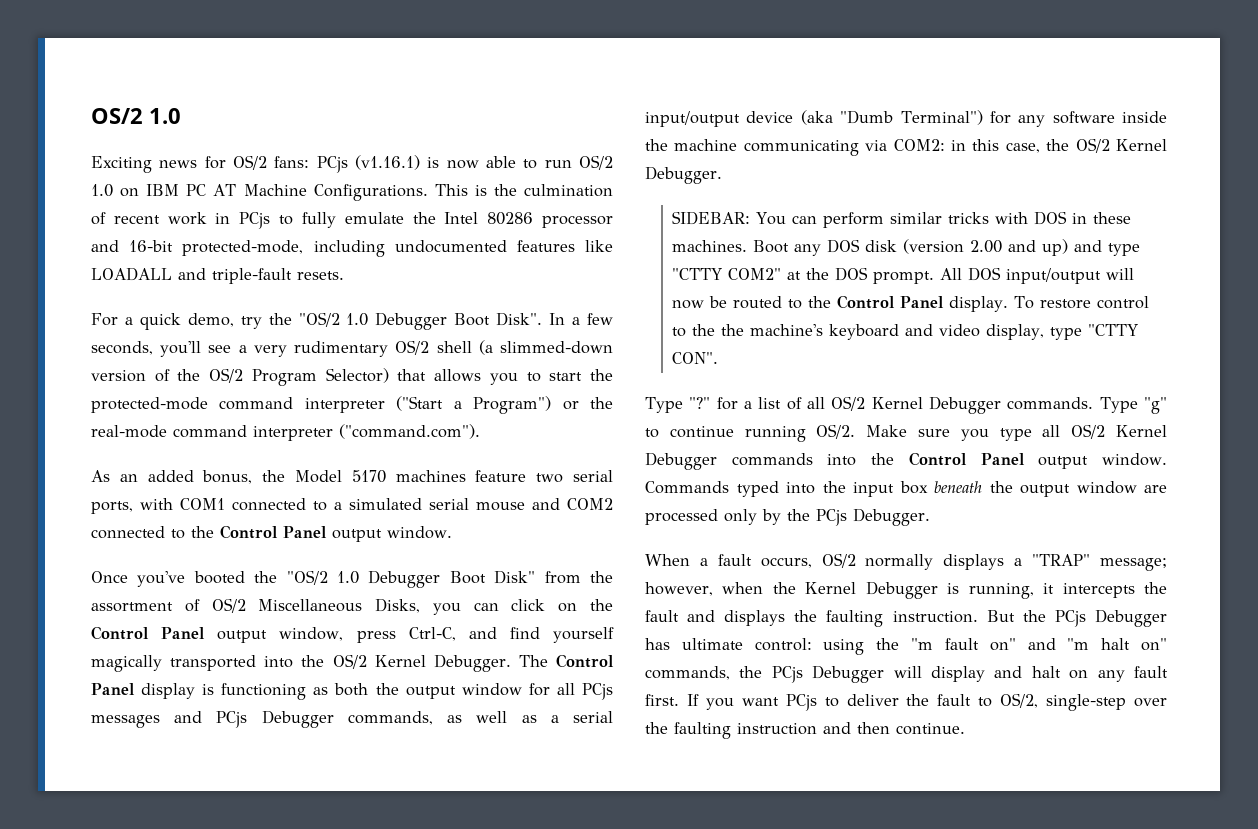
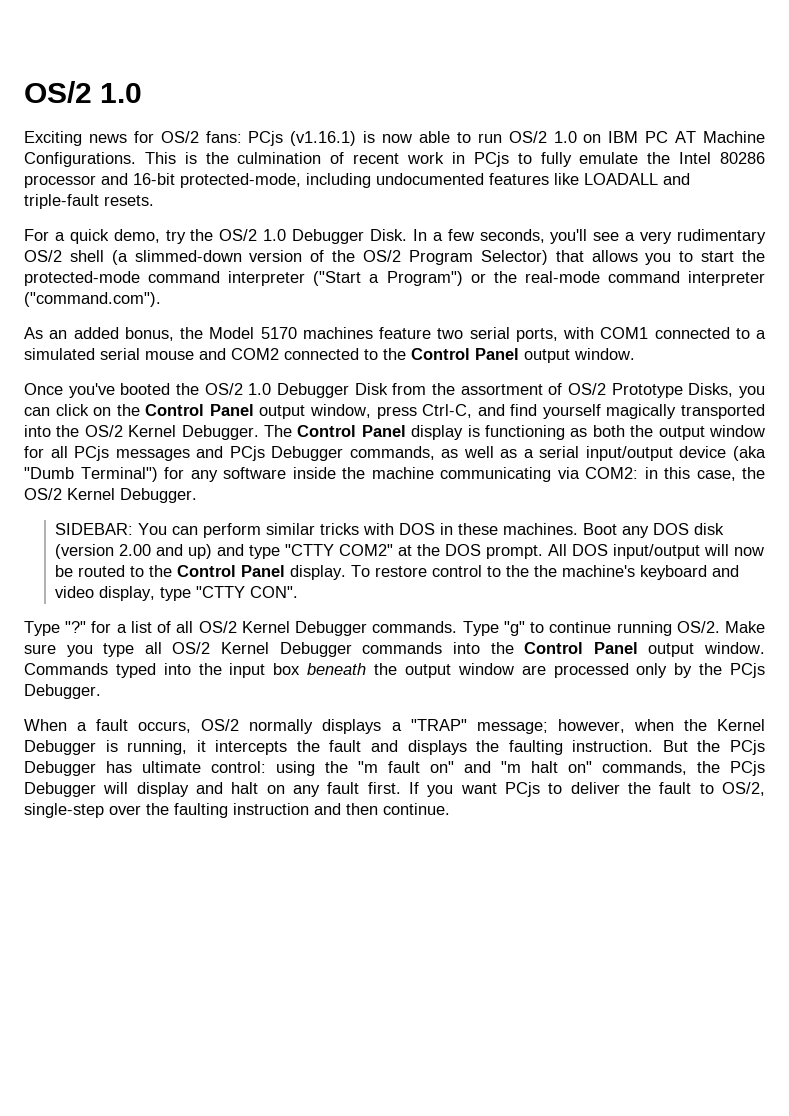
[298,312,543,330] "OS/2 1.0 Debugger Boot Disk". -> [219,229,407,244] OS/2 1.0 Debugger Disk.
[286,570,536,588] "OS/2 1.0 Debugger Boot Disk" -> [204,383,388,398] OS/2 1.0 Debugger Disk
[258,599,363,612] Miscellaneous -> [611,383,683,398] Prototype

